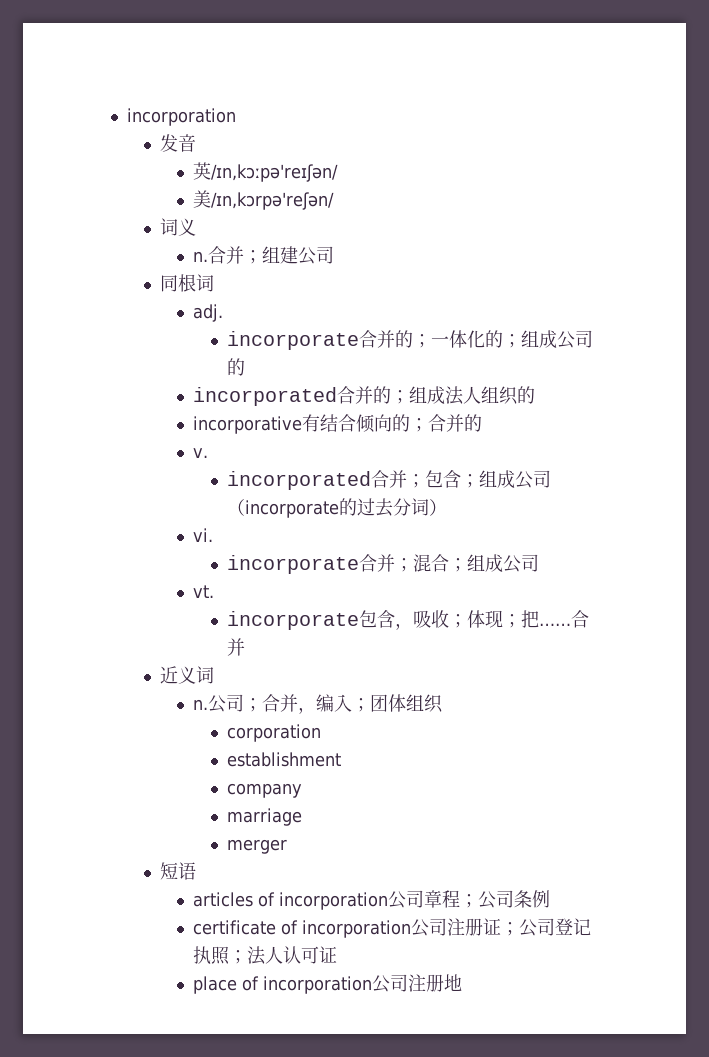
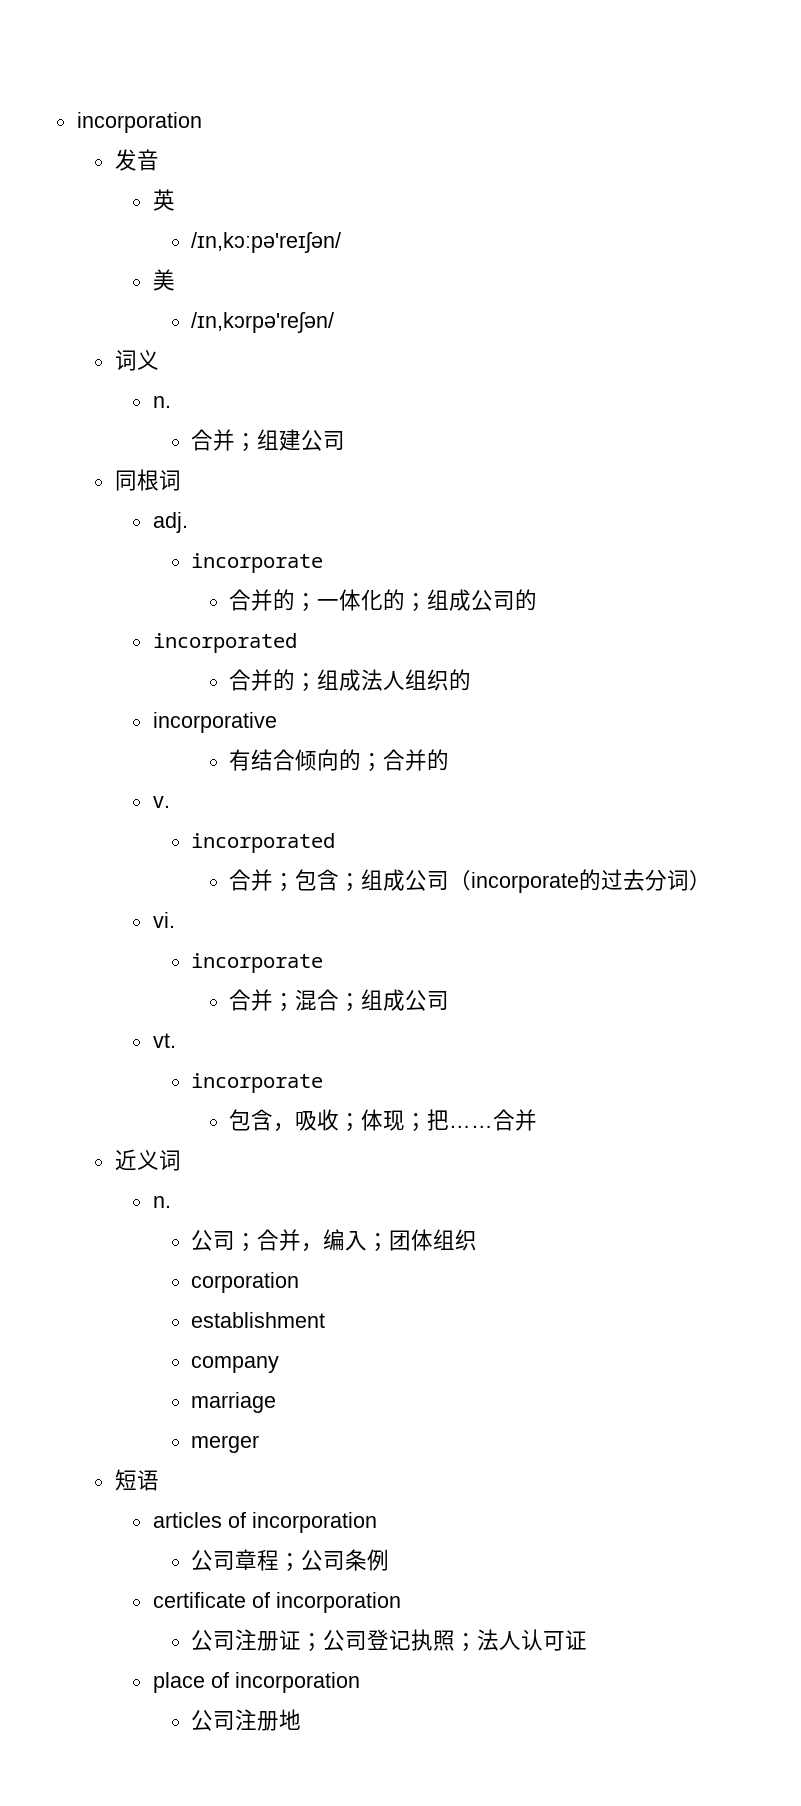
(212, 171) none -> (175, 200) //
(212, 199) none -> (175, 280) //
(209, 256) none -> (171, 402) //
(359, 340) none -> (323, 563) //
(338, 396) none -> (297, 643) //
(303, 425) none -> (277, 722) //
(371, 480) none -> (335, 843) //
(359, 564) none -> (323, 963) //
(359, 620) none -> (323, 1083) //
(209, 704) none -> (171, 1202) //
(389, 901) none -> (377, 1522) //
(412, 929) none -> (401, 1602) //
(373, 985) none -> (360, 1682) //

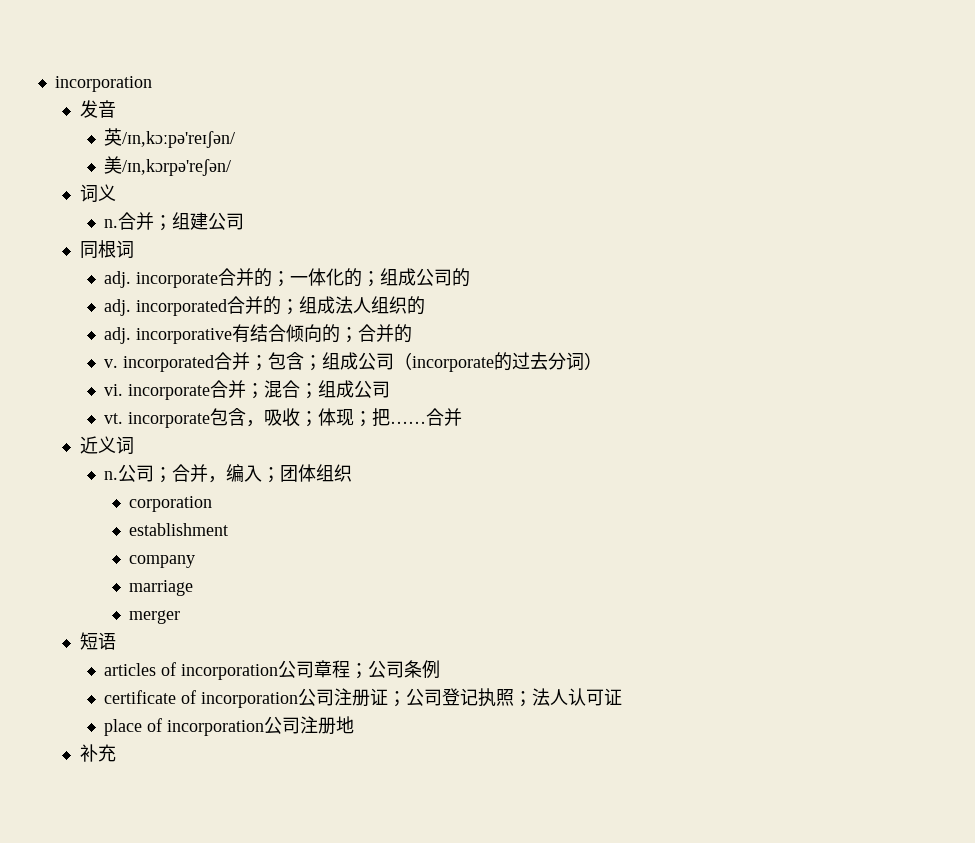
(175, 200) // -> (123, 137) none
(175, 280) // -> (123, 165) none
(171, 402) // -> (119, 223) none
[190,553,323,573] // incorporate // -> [136,272,219,288] incorporate
[152,633,297,653] incorporated // -> [104,299,228,316] adj. incorporated
(471, 680) none -> [104,327,132,344] adj.
(277, 722) // -> (233, 336) none
[190,833,335,853] // incorporated // -> [123,355,215,372] incorporated
[190,953,323,973] // incorporate // -> [128,384,211,400] incorporate
[190,1073,323,1093] // incorporate // -> [128,412,211,428] incorporate
(171, 1202) // -> (119, 475) none
(377, 1522) // -> (279, 672) none
(401, 1602) // -> (299, 700) none
(360, 1682) // -> (265, 728) none
(301, 1719) none -> [79,744,116,762] // 补充

